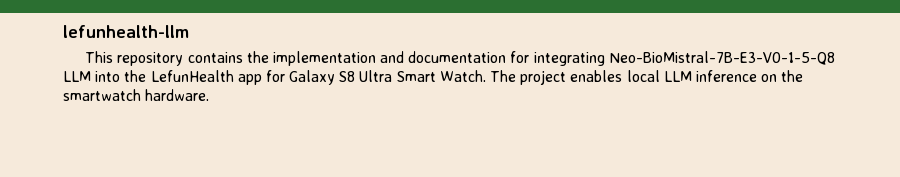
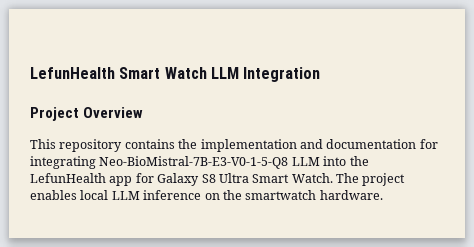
[63,25,189,38] lefunhealth-llm -> [30,67,321,82] [30,107,144,121] LefunHealth Smart Watch LLM Integration // Project Overview

